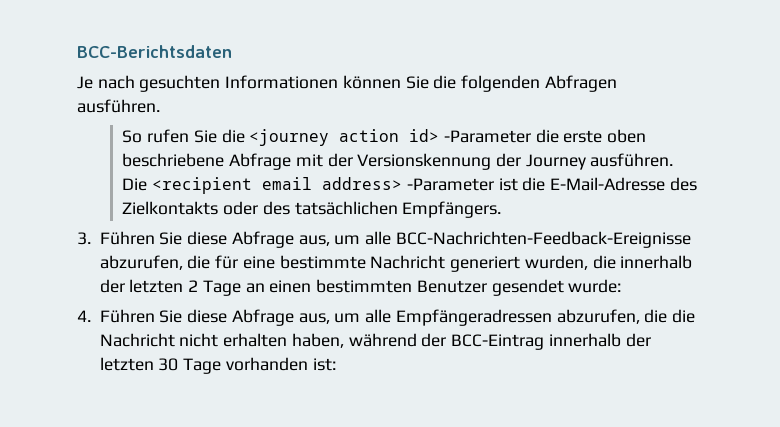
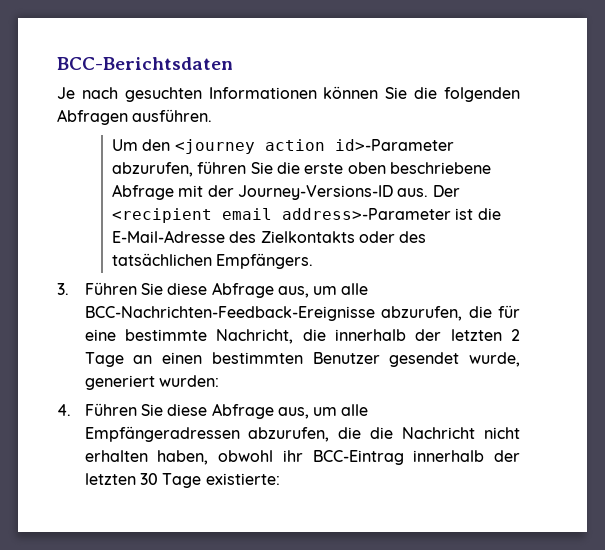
[122,129,532,146] So rufen Sie die <journey action id> -Parameter -> [112,139,454,154] [112,161,273,177] Um den <journey action id>-Parameter abzurufen, führen Sie
[357,153,674,170] [122,177,494,194] Versionskennung der Journey ausführen. Die <recipient email address> -Parameter -> [238,185,460,200] [112,208,452,223] Journey-Versions-ID aus. Der <recipient email address>-Parameter
[370,255,588,272] Nachricht generiert wurden, -> [216,329,294,344] Nachricht,
[568,279,622,293] wurde: -> [469,352,520,367] [84,375,219,390] wurde, generiert wurden:
[348,333,447,347] während der -> [218,450,303,462] obwohl ihr
[225,357,336,371] vorhanden ist: -> [205,473,280,485] existierte:

